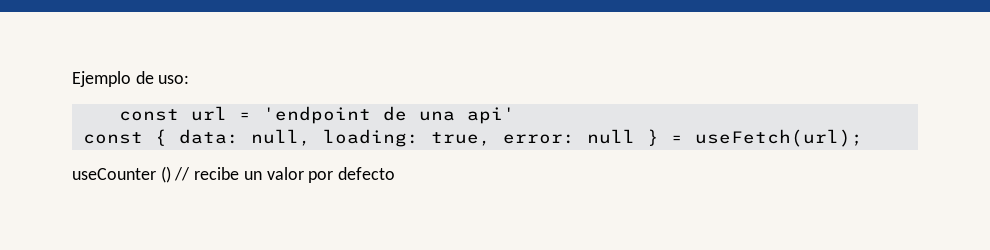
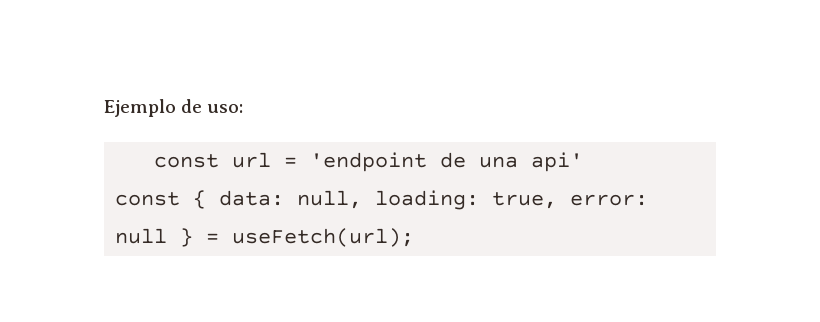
[72,166,396,183] // useCounter () // recibe un valor por defecto -> (415, 237) none

